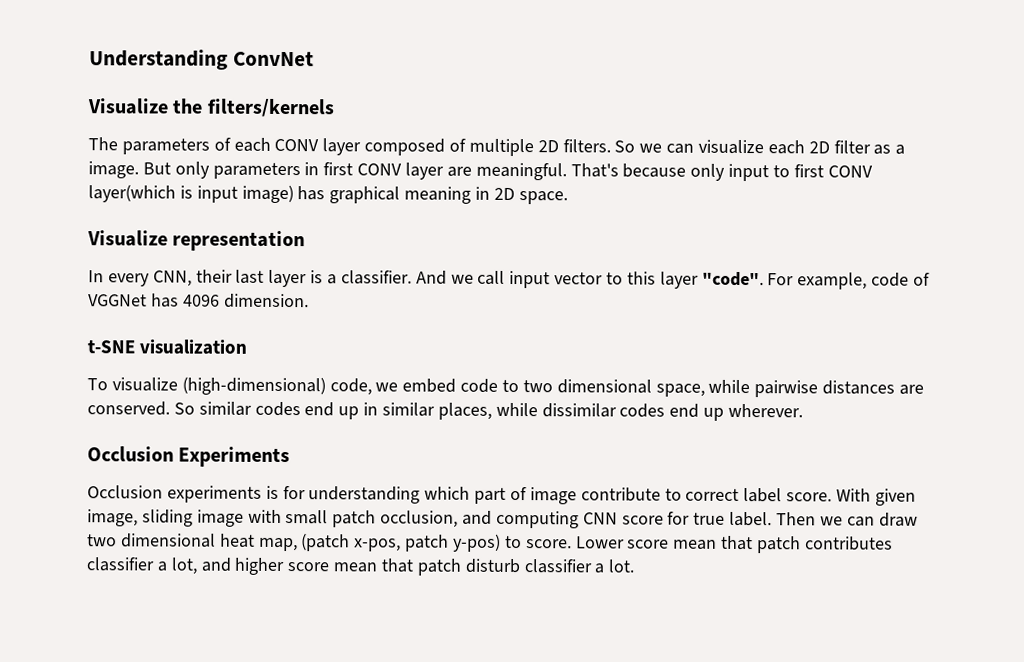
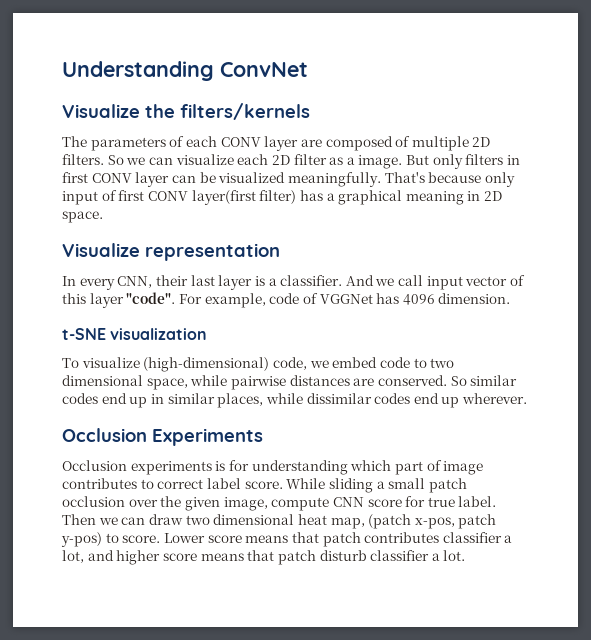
(362, 147) none -> [300,139,322,147] are
[212,162,301,180] parameters -> [465,154,504,165] filters
[446,162,567,181] are meaningful. -> [171,172,381,187] can be visualized meaningfully.
[773,164,873,178] [88,184,326,204] to first CONV layer(which is input image) has -> [101,190,335,205] of first CONV layer(first filter) has a
[606,272,624,285] to -> [510,275,526,286] of
[580,487,661,502] contribute -> [62,478,137,489] contributes
[836,488,916,506] [87,509,579,529] With given image, sliding image with small patch occlusion, and computing -> [286,478,467,493] [62,496,330,511] While sliding a small patch occlusion over the given image, compute
[673,539,718,550] mean -> [245,535,289,543] means
[333,562,378,573] mean -> [200,553,244,561] means

